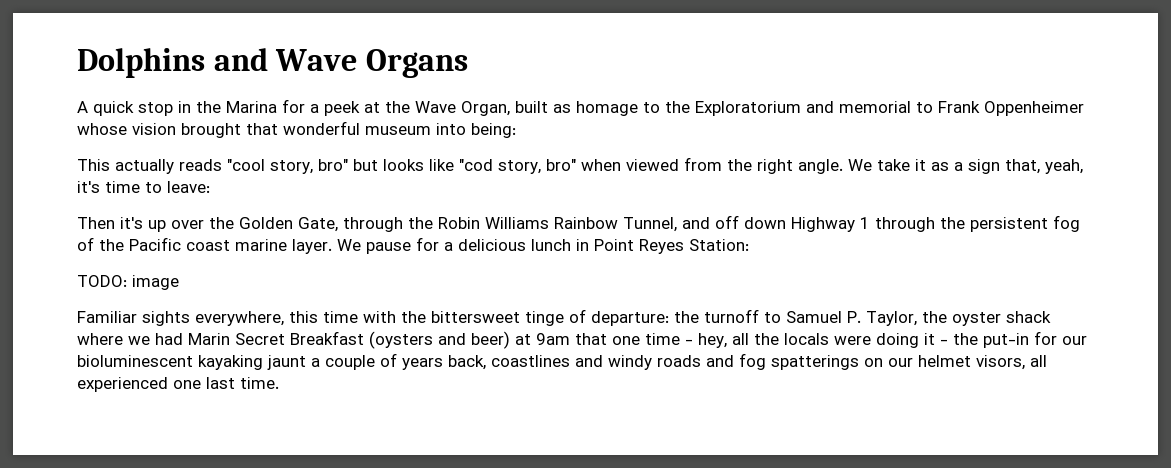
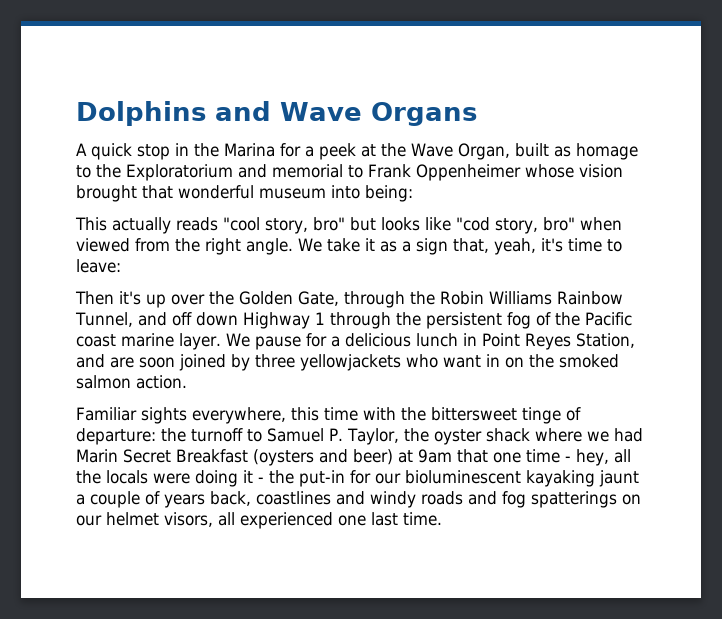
[689,239,749,251] [77,275,179,290] Station: // TODO: image -> [575,333,635,348] [76,354,619,371] [76,375,187,389] Station, and are soon joined by three yellowjackets who want in on the smoked salmon action.

